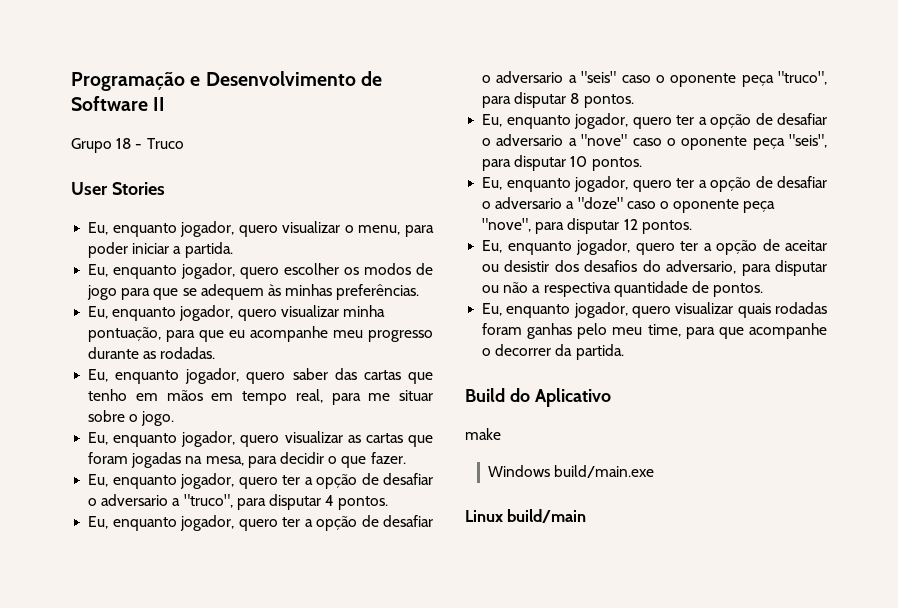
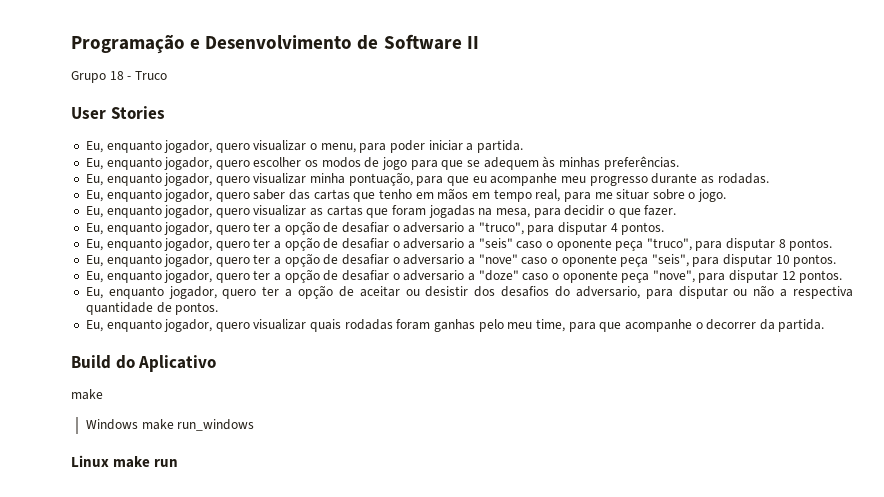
[554,465,655,478] build/main.exe -> [141,419,255,431] make run_windows
[507,509,587,523] build/main -> [113,456,179,468] make run

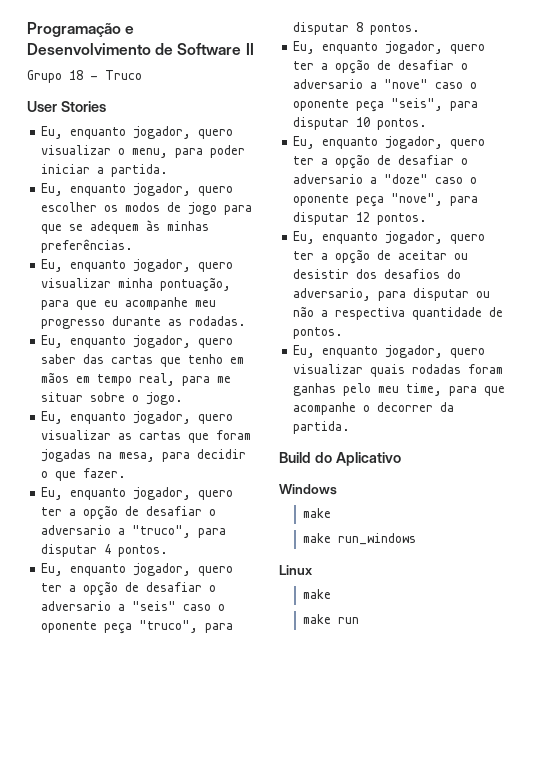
[71,389,103,400] [85,419,138,430] // make // Windows -> [279,484,337,495] [303,508,332,518] // Windows // make //
(109, 461) none -> [303,589,332,599] // make //

